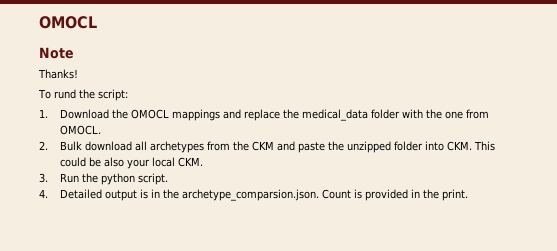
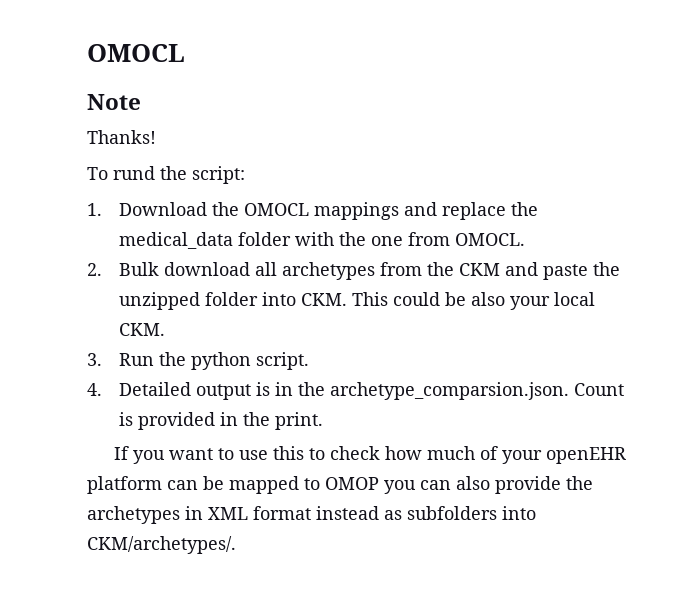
(468, 195) none -> [114,446,627,464] [87,476,593,494] [87,506,536,524] [87,536,236,554] // If you want to use this to check how much of your openEHR platform can be mapped to OMOP you can also provide the archetypes in XML format instead as subfolders into CKM/archetypes/.

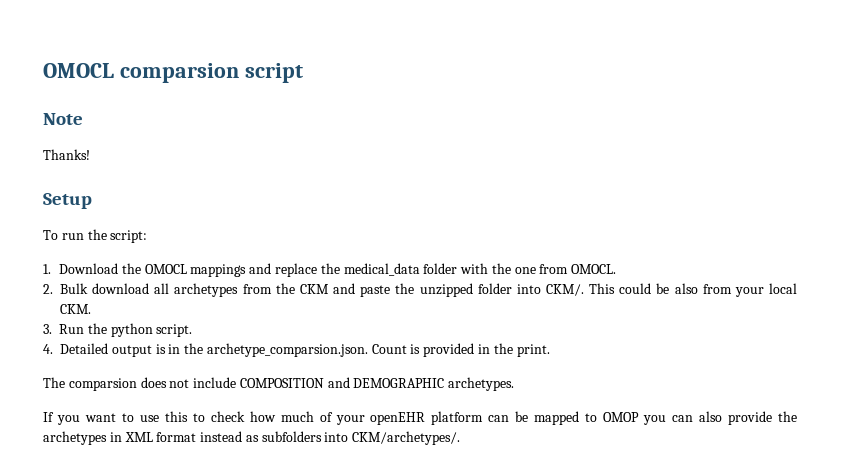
[87,44,185,62] OMOCL -> [43,63,303,83] OMOCL comparsion script
(156, 137) none -> [43,193,92,209] // Setup
[113,166,155,180] rund -> [61,233,84,240] run
[301,293,348,306] CKM. -> [545,284,584,296] CKM/.
(506, 299) none -> [702,284,732,294] from
(324, 421) none -> [43,377,515,391] // The comparsion does not include COMPOSITION and DEMOGRAPHIC archetypes.

